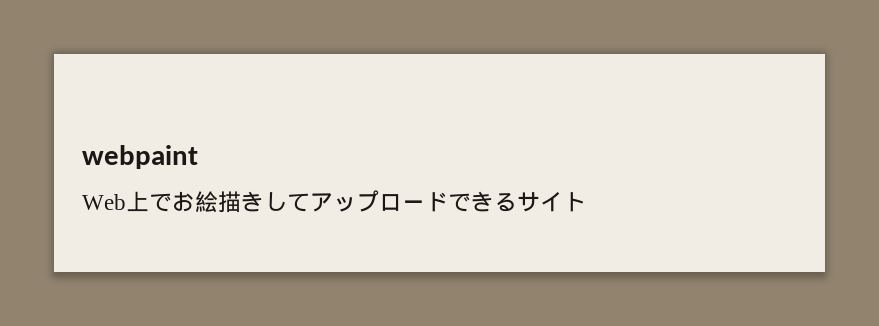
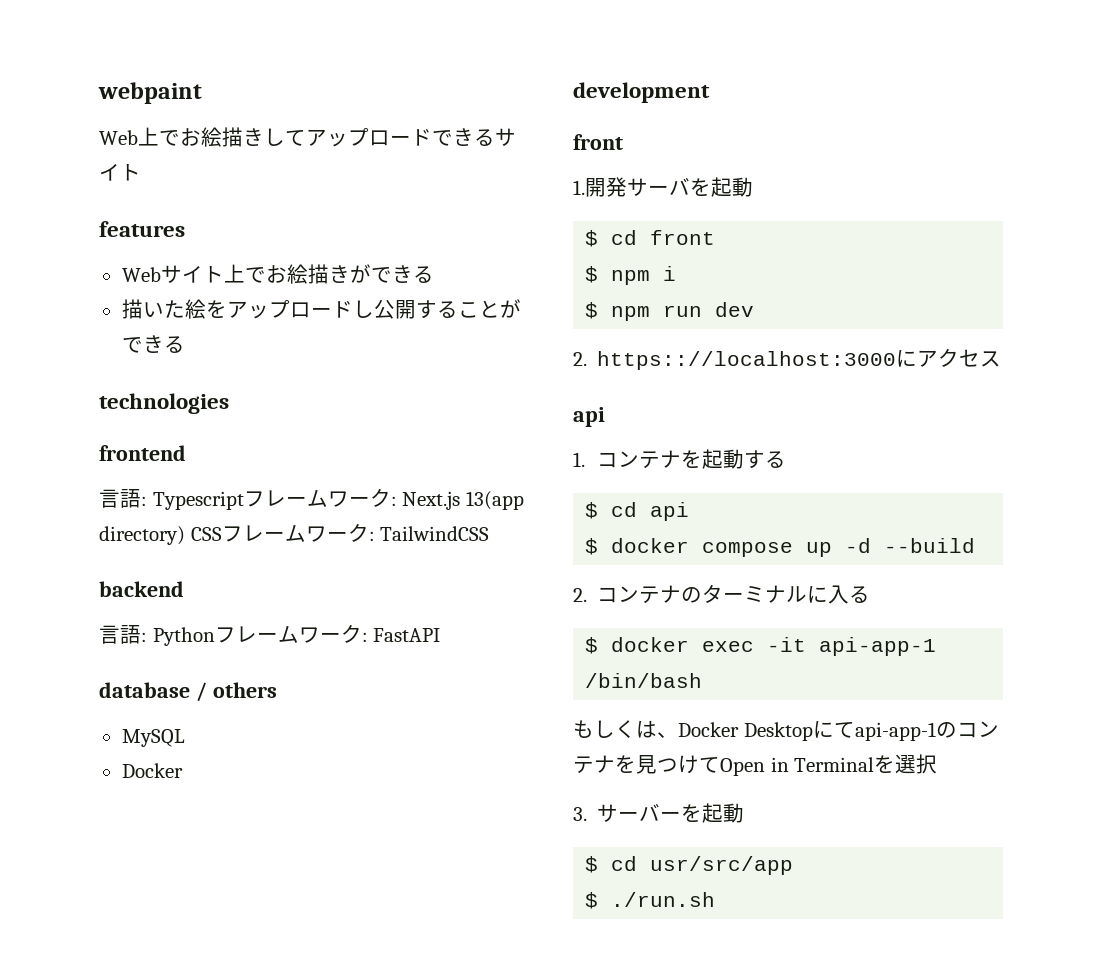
(586, 202) none -> [99,221,185,237] [121,264,434,284] [121,299,521,319] [121,335,185,353] [99,393,229,414] [99,445,186,461] [99,488,524,510] [99,523,490,545] [99,581,184,597] [99,624,441,646] [99,682,277,702] [121,729,185,747] [121,763,183,778] [573,82,710,103] [573,134,623,150] [573,177,753,197] [585,230,716,247] [585,266,677,285] [585,302,755,321] [573,348,1002,370] [573,407,605,427] [573,449,787,469] [585,502,690,521] [585,538,976,557] [573,584,871,604] [585,637,937,656] [585,673,703,688] [573,720,999,741] [573,754,938,776] [573,803,745,823] [585,856,794,875] [585,892,716,909] // features // Webサイト上でお絵描きができる // 描いた絵をアップロードし公開することができる // technologies // frontend // 言語: Typescriptフレームワーク: Next.js 13(app directory) CSSフレームワーク: TailwindCSS // backend // 言語: Pythonフレームワーク: FastAPI // database / others // MySQL // Docker // development // front // 1.開発サーバを起動 // $ cd front // $ npm i // $ npm run dev // 2. https:://localhost:3000にアクセス // api // 1.コンテナを起動する // $ cd api // $ docker compose up -d --build // 2.コンテナのターミナルに入る // $ docker exec -it api-app-1 /bin/bash // もしくは、Docker Desktopにてapi-app-1のコンテナを見つけてOpen in Terminalを選択 // 3.サーバーを起動 // $ cd usr/src/app // $ ./run.sh

